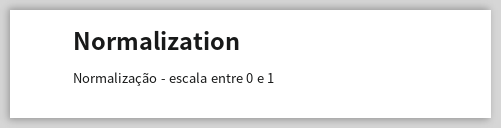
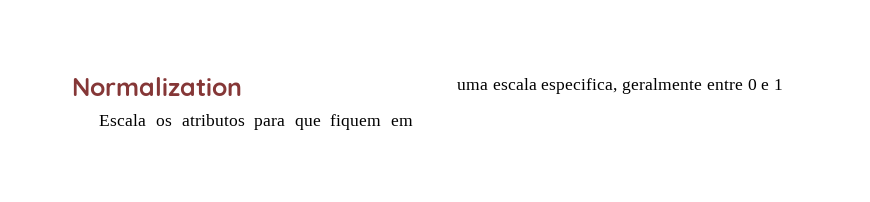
[73,72,208,86] Normalização - escala -> [99,114,413,130] [457,78,703,94] Escala os atributos para que fiquem em uma escala especifica, geralmente

